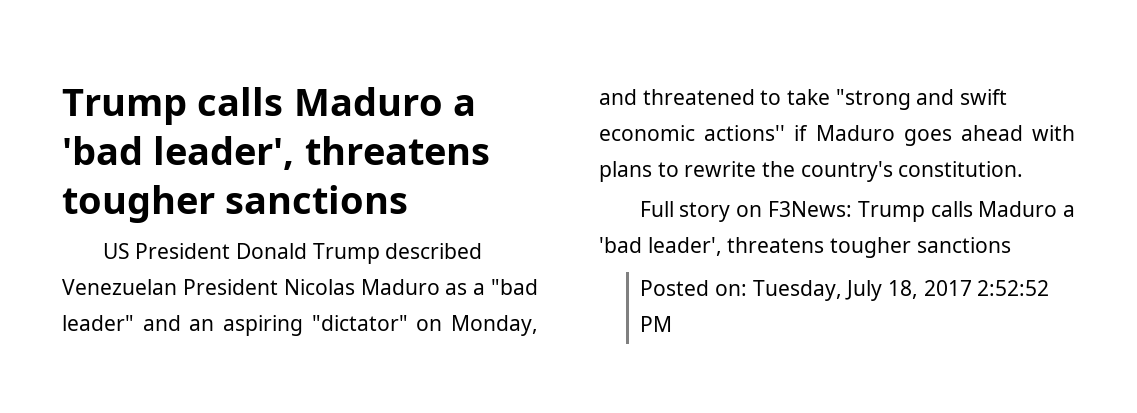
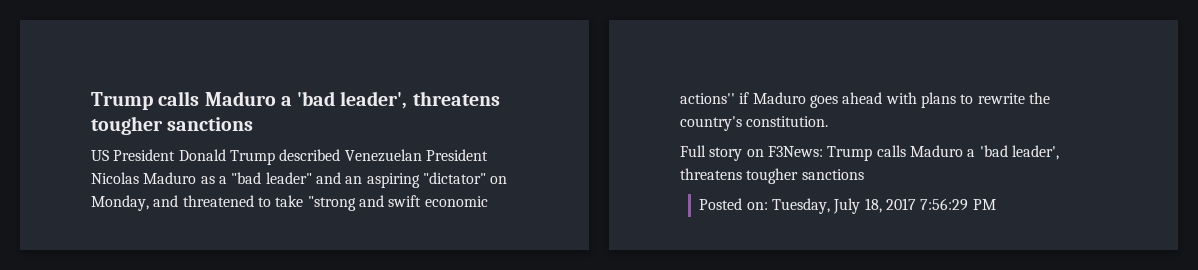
[977,280,1050,296] 2:52:52 -> [920,198,969,211] 7:56:29

